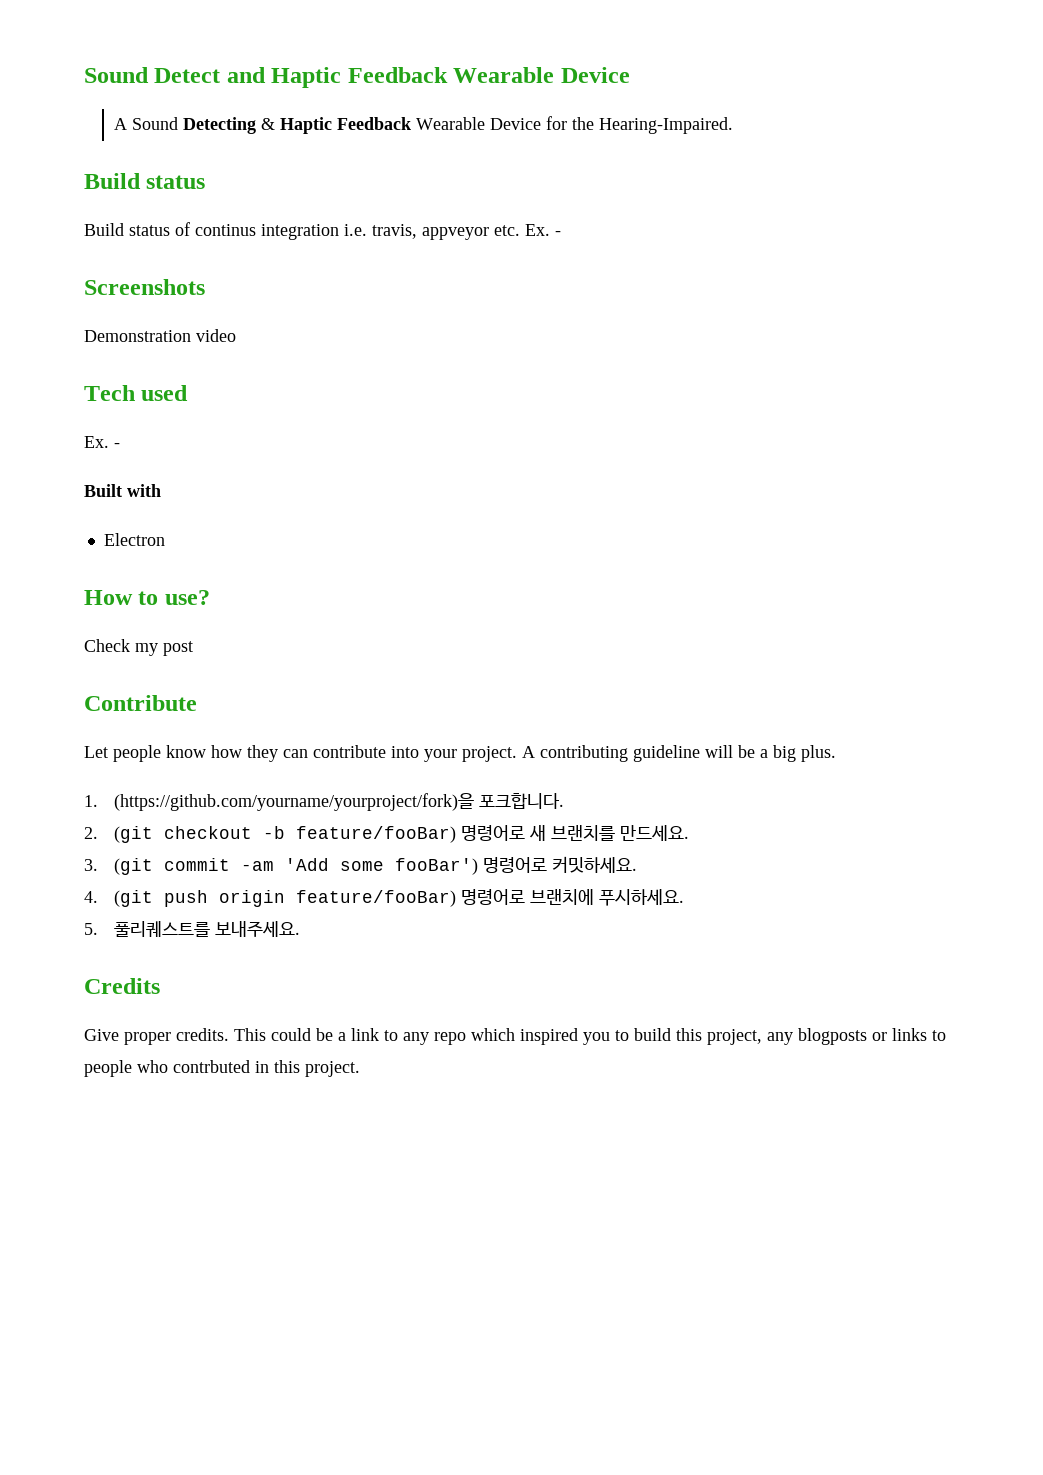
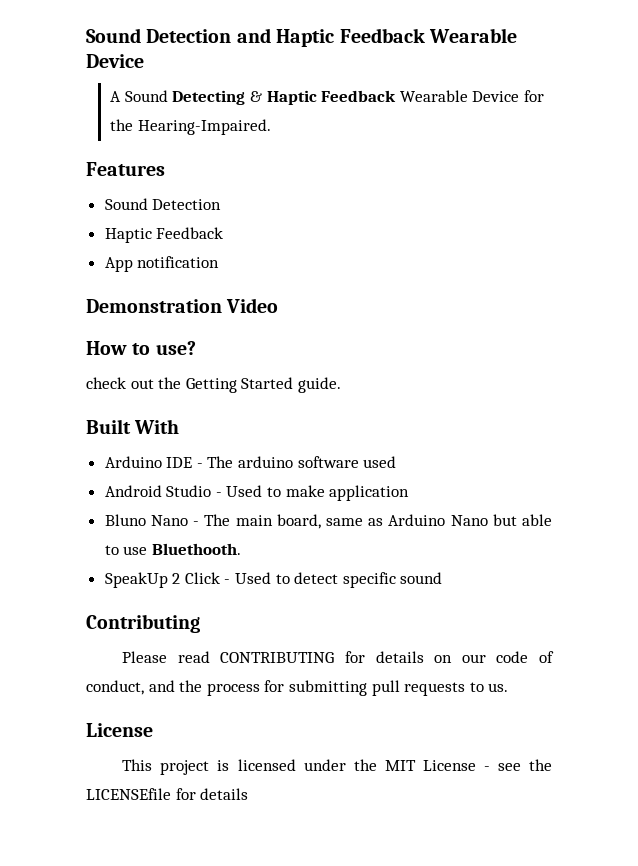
[84,67,221,83] Sound Detect -> [86,28,232,43] Sound Detection
[84,173,206,189] [84,222,561,240] [84,279,205,295] [84,329,236,342] [84,385,189,401] [84,436,120,448] [84,484,161,497] [103,533,165,546] [84,590,210,605] [84,639,193,656] [84,695,197,711] [84,745,836,762] [84,793,565,811] [84,825,690,843] [84,856,638,875] [84,889,685,907] [84,921,301,937] [84,978,160,994] [84,1028,946,1045] [84,1060,360,1077] Build status // Build status of continus integration i.e. travis, appveyor etc. Ex. - // Screenshots // Demonstration video // Tech used // Ex. - // Built with // Electron // How to use? // Check my post // Contribute // Let people know how they can contribute into your project. A contributing guideline will be a big plus. // 1. (https://github.com/yourname/yourproject/fork)을 포크합니다. // 2. (git checkout -b feature/fooBar) 명령어로 새 브랜치를 만드세요. // 3. (git commit -am 'Add some fooBar') 명령어로 커밋하세요. // 4. (git push origin feature/fooBar) 명령어로 브랜치에 푸시하세요. // 5. 풀리퀘스트를 보내주세요. // Credits // Give proper credits. This could be a link to any repo which inspired you to build this project, any blogposts or links to people who contrbuted in this project. -> [86,162,165,176] [104,198,222,210] [104,227,224,243] [104,256,220,272] [86,298,279,313] [86,341,196,355] [86,377,341,393] [86,419,180,434] [104,456,397,468] [104,485,410,501] [104,514,552,529] [104,543,241,555] [104,572,443,588] [86,614,200,633] [122,651,554,663] [86,680,509,696] [86,723,153,737] [122,759,552,775] [86,788,249,800] Features // Sound Detection // Haptic Feedback // App notification // Demonstration Video // How to use? // check out the Getting Started guide. // Built With // Arduino IDE - The arduino software used // Android Studio - Used to make application // Bluno Nano - The main board, same as Arduino Nano but able to use Bluethooth. // SpeakUp 2 Click - Used to detect specific sound // Contributing // Please read CONTRIBUTING for details on our code of conduct, and the process for submitting pull requests to us. // License // This project is licensed under the MIT License - see the LICENSEfile for details

